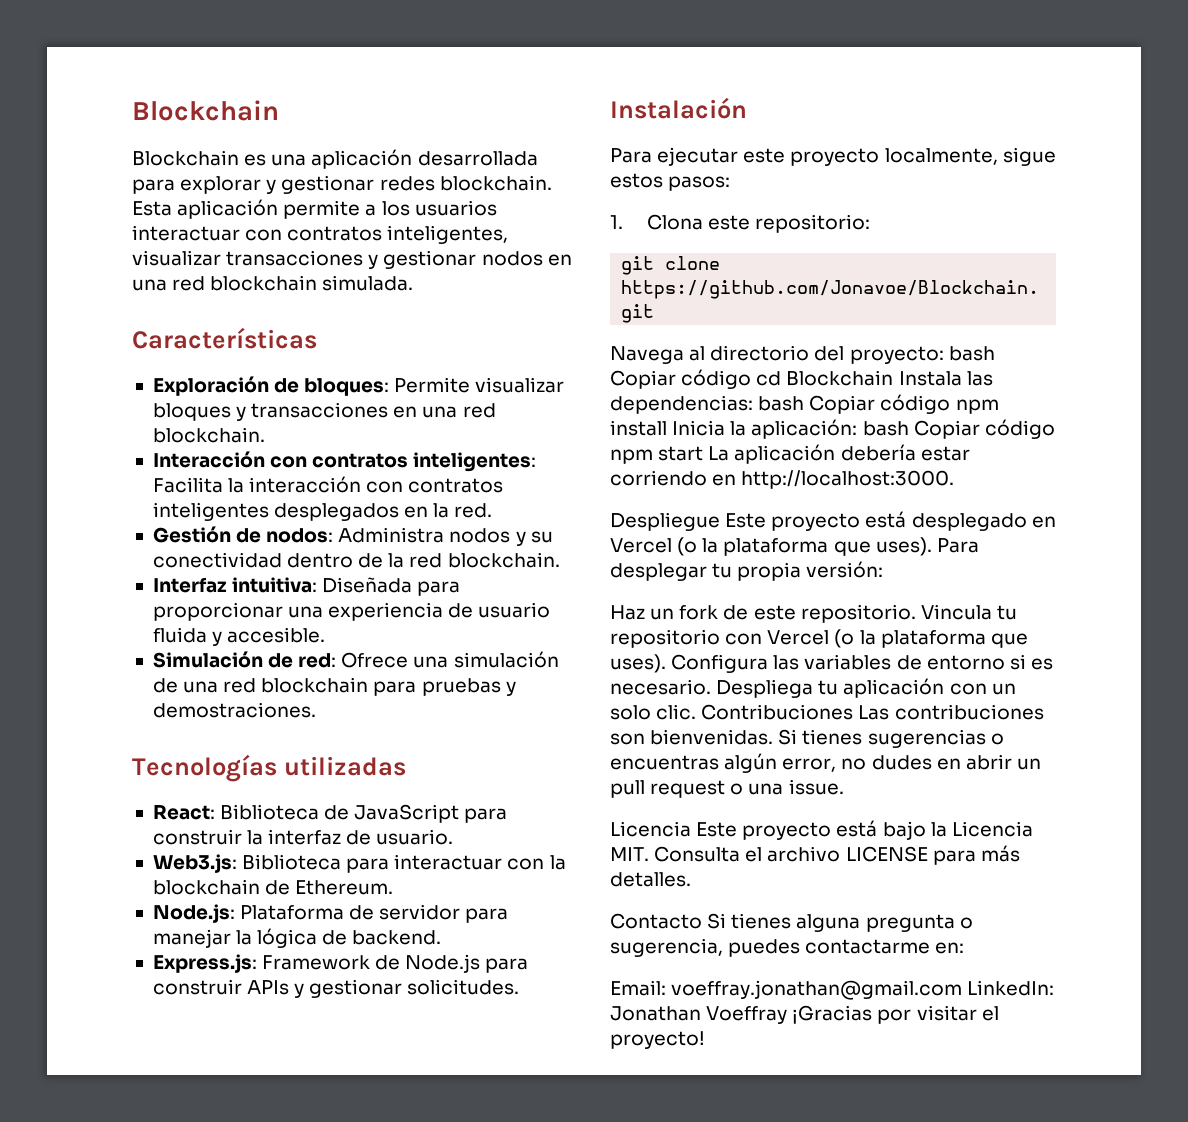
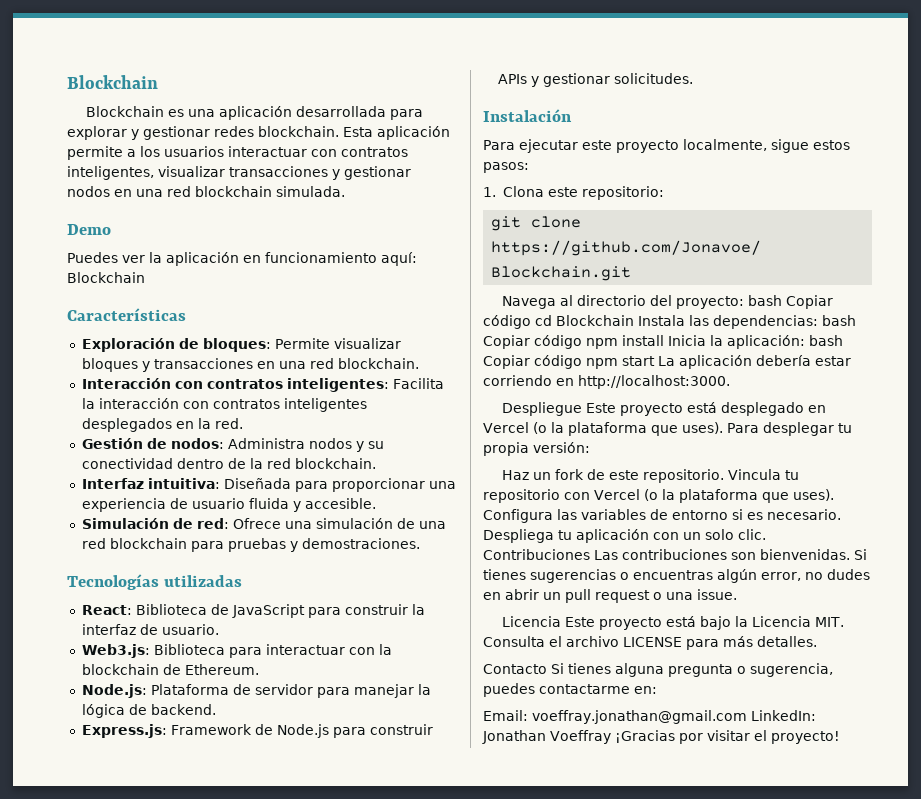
(414, 283) none -> [67,224,111,235] [67,252,417,266] [67,272,145,283] // Demo // Puedes ver la aplicación en funcionamiento aquí: Blockchain

